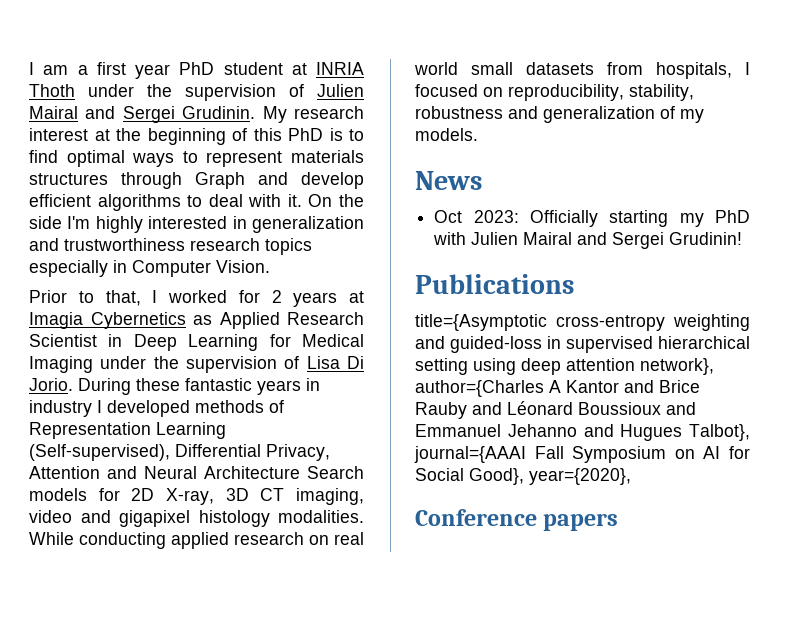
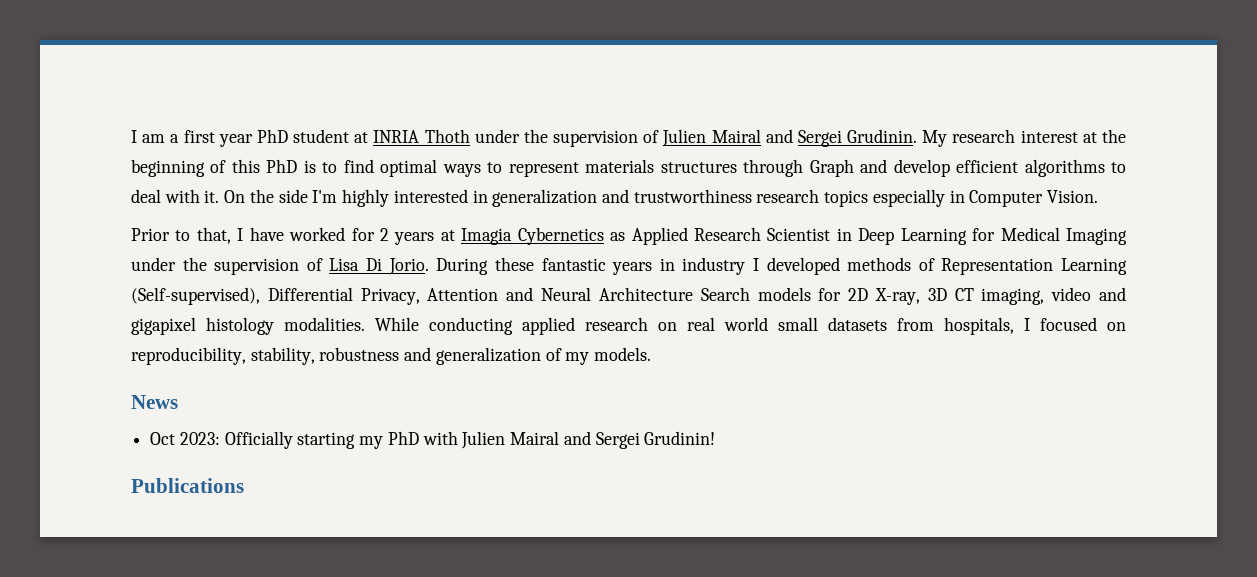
(158, 296) none -> [249,227,284,241] have
[415,314,750,331] [415,336,750,353] [415,358,714,375] [415,380,700,397] [415,401,696,419] [415,424,750,441] [414,446,750,463] [415,468,631,485] [415,509,619,531] // title={Asymptotic cross-entropy weighting and guided-loss in supervised hierarchical setting using deep attention network}, author={Charles A Kantor and Brice Rauby and Léonard Boussioux and Emmanuel Jehanno and Hugues Talbot}, journal={AAAI Fall Symposium on AI for Social Good}, year={2020}, // Conference papers -> (244, 485) none

